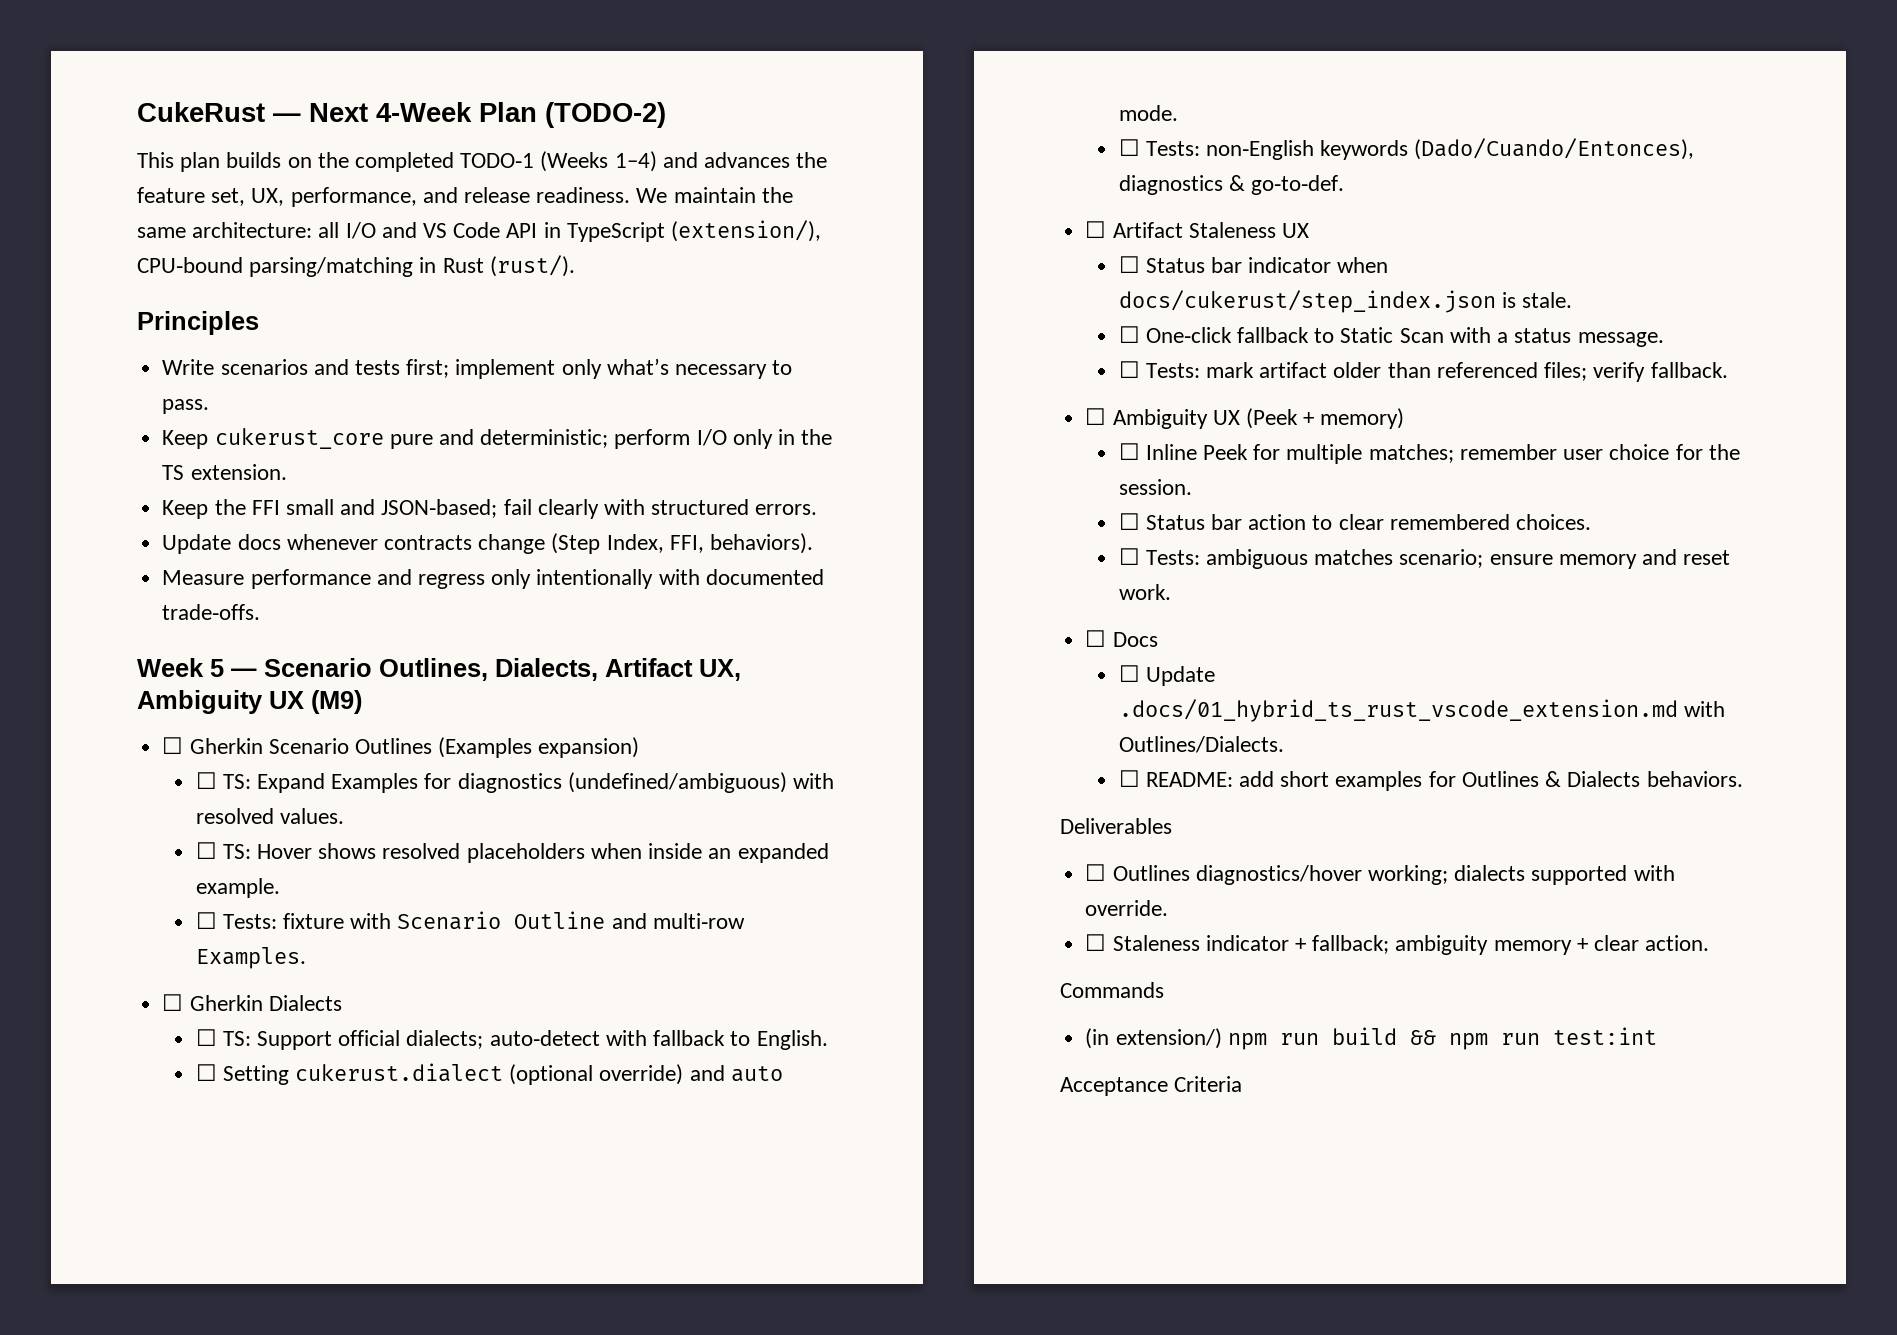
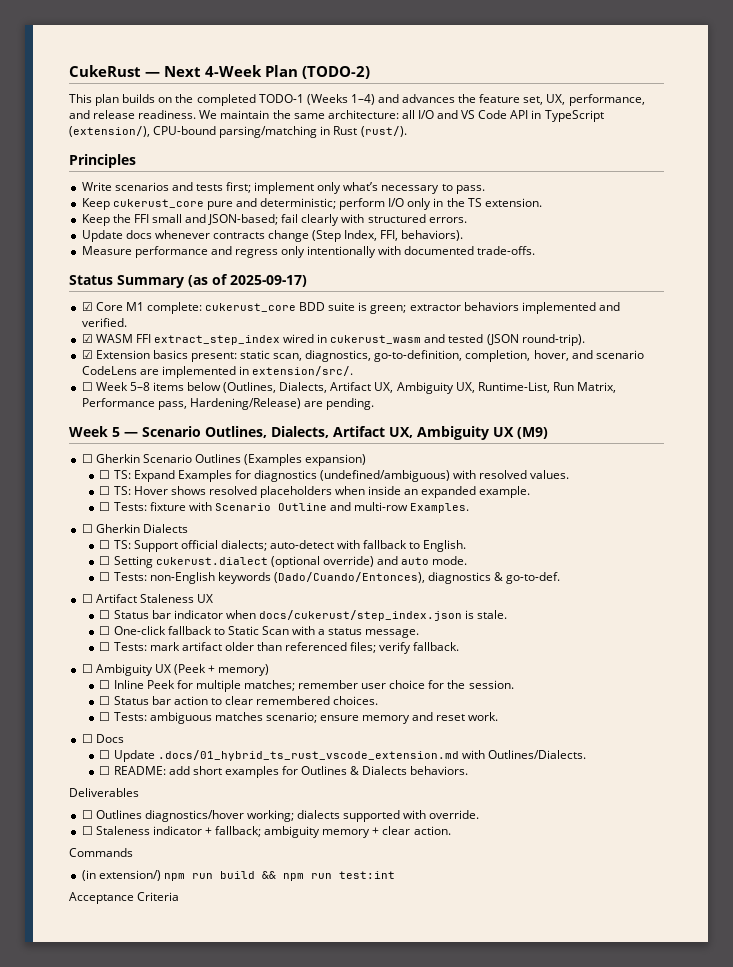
(261, 612) none -> [69,274,307,288] [81,302,620,314] [81,318,127,327] [81,334,585,346] [81,350,644,362] [81,366,354,378] [81,382,617,394] [81,398,375,410] // Status Summary (as of 2025‑09‑17) // ☑ Core M1 complete: cukerust_core BDD suite is green; extractor behaviors implemented and verified. // ☑ WASM FFI extract_step_index wired in cukerust_wasm and tested (JSON round‑trip). // ☑ Extension basics present: static scan, diagnostics, go‑to‑definition, completion, hover, and scenario CodeLens are implemented in extension/src/. // ☐ Week 5–8 items below (Outlines, Dialects, Artifact UX, Ambiguity UX, Runtime‑List, Run Matrix, Performance pass, Hardening/Release) are pending.

